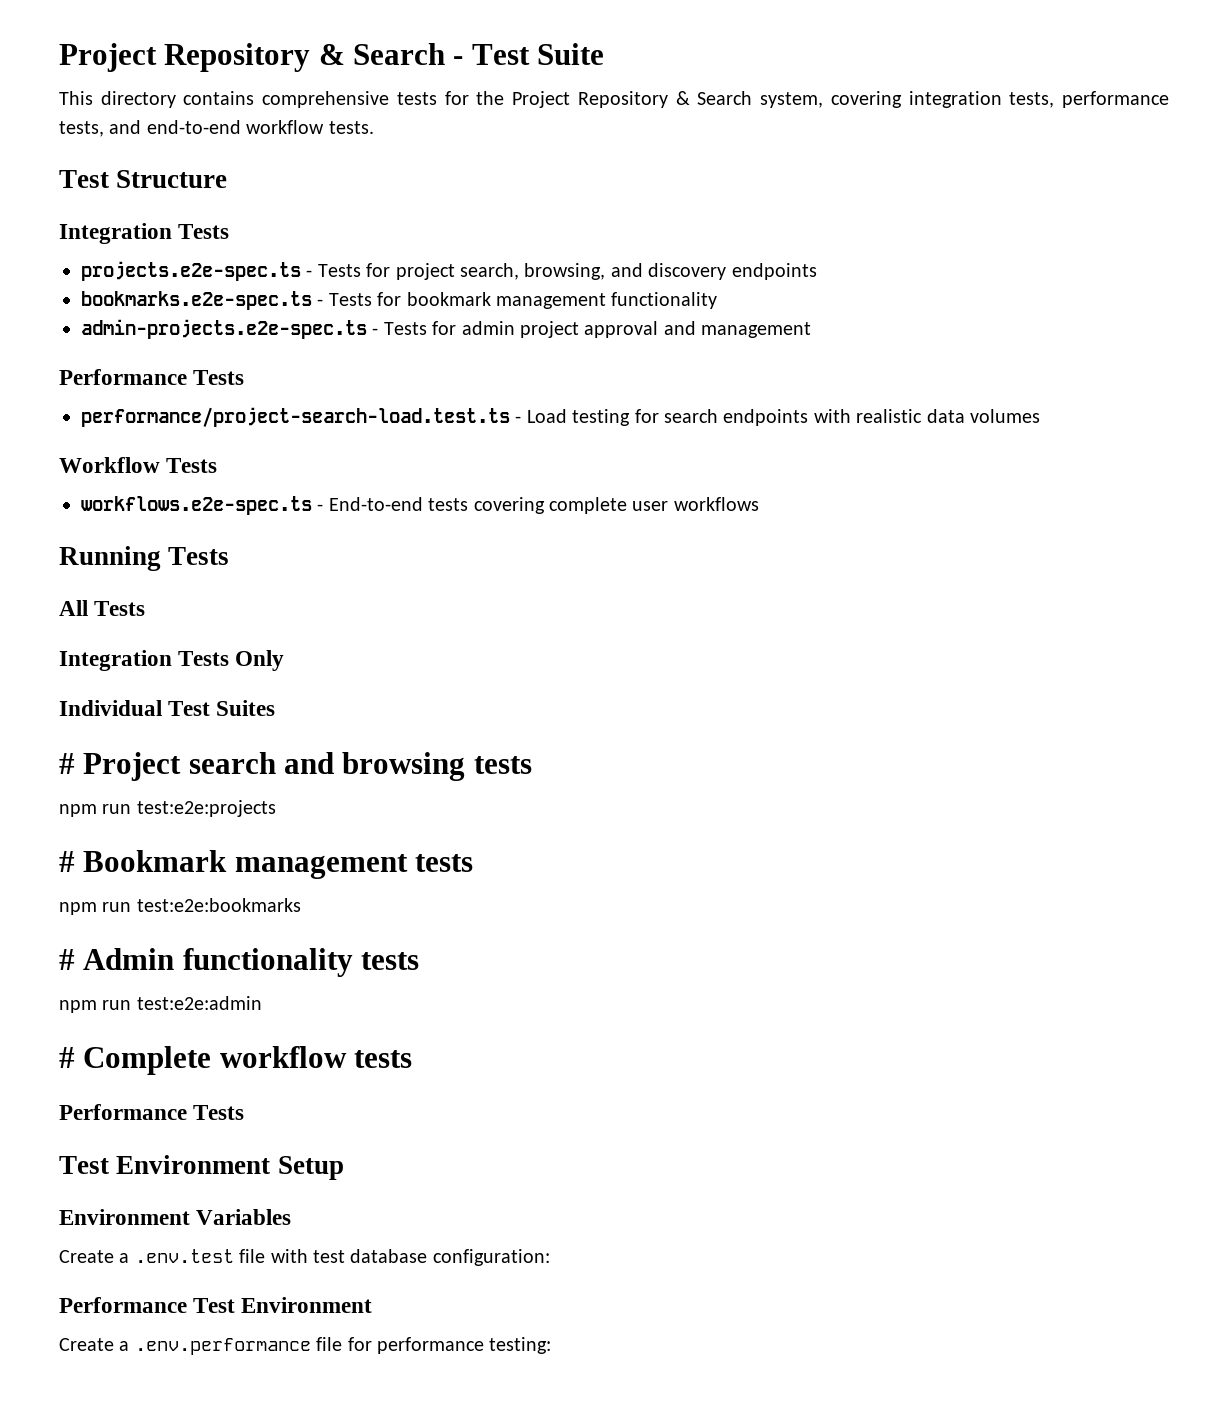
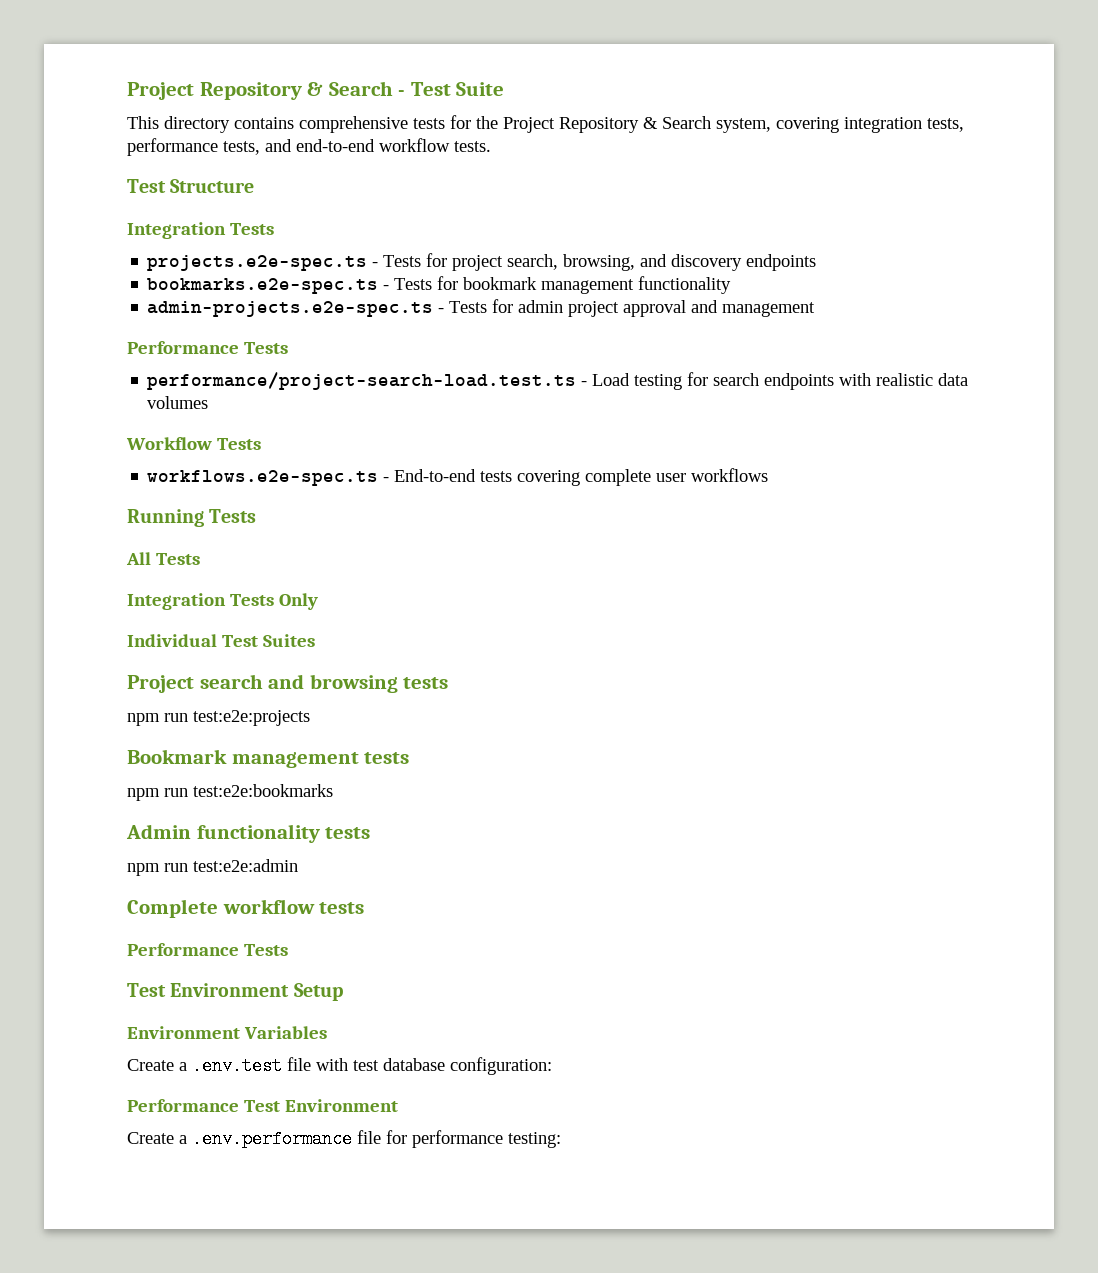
[59,753,75,774] # -> (315, 640) none
[59,851,75,872] # -> (310, 718) none
[59,949,75,970] # -> (333, 790) none
[59,1047,75,1068] # -> (298, 865) none

